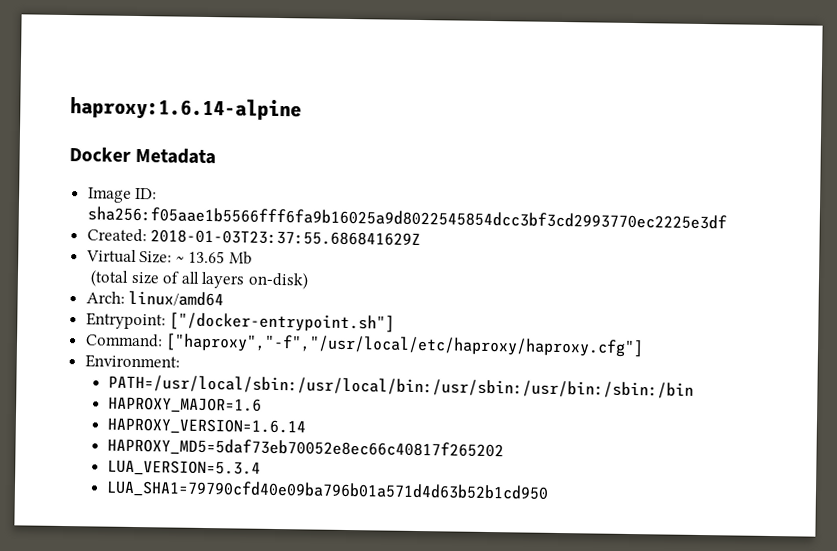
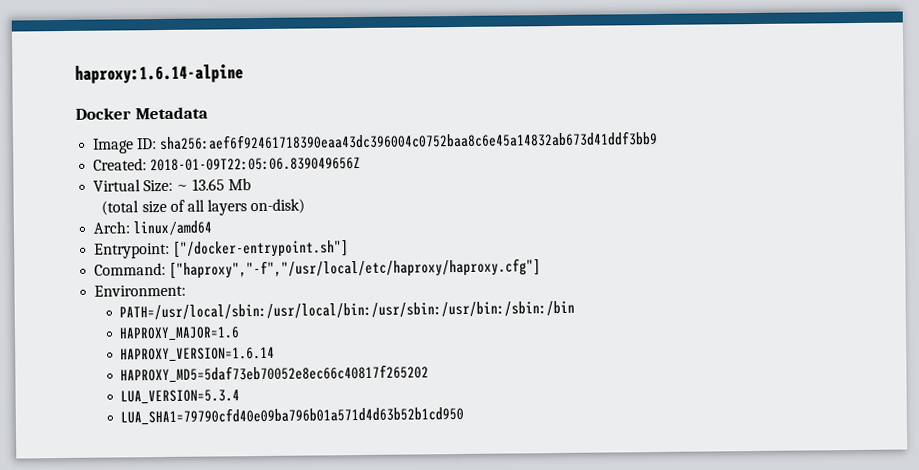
[86,206,727,230] sha256:f05aae1b5566fff6fa9b16025a9d8022545854dcc3bf3cd2993770ec2225e3df -> [159,130,659,151] sha256:aef6f92461718390eaa43dc396004c0752baa8c6e45a14832ab673d41ddf3bb9
[150,229,422,247] 2018-01-03T23:37:55.686841629Z -> [150,156,362,172] 2018-01-09T22:05:06.839049656Z

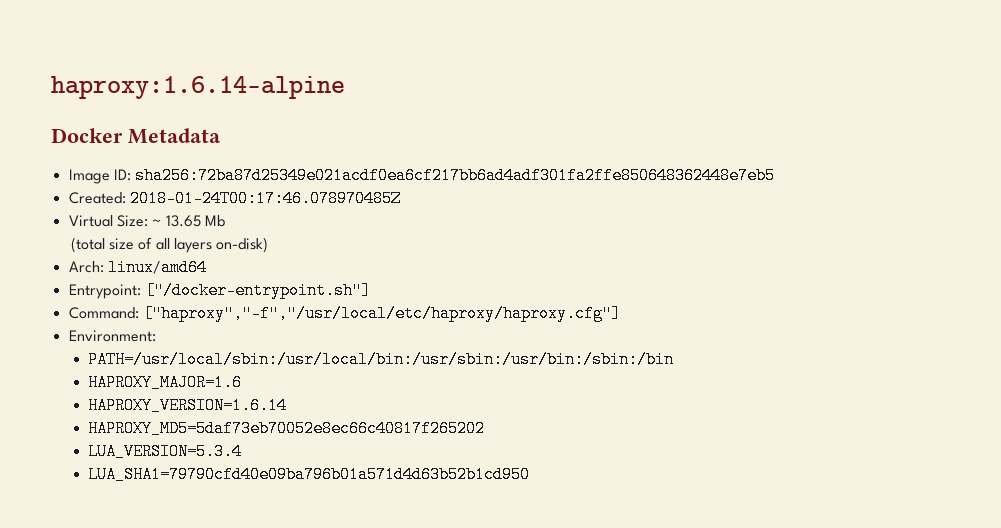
[159,130,659,151] sha256:aef6f92461718390eaa43dc396004c0752baa8c6e45a14832ab673d41ddf3bb9 -> [135,167,776,184] sha256:72ba87d25349e021acdf0ea6cf217bb6ad4adf301fa2ffe850648362448e7eb5
[150,156,362,172] 2018-01-09T22:05:06.839049656Z -> [129,190,401,207] 2018-01-24T00:17:46.078970485Z

